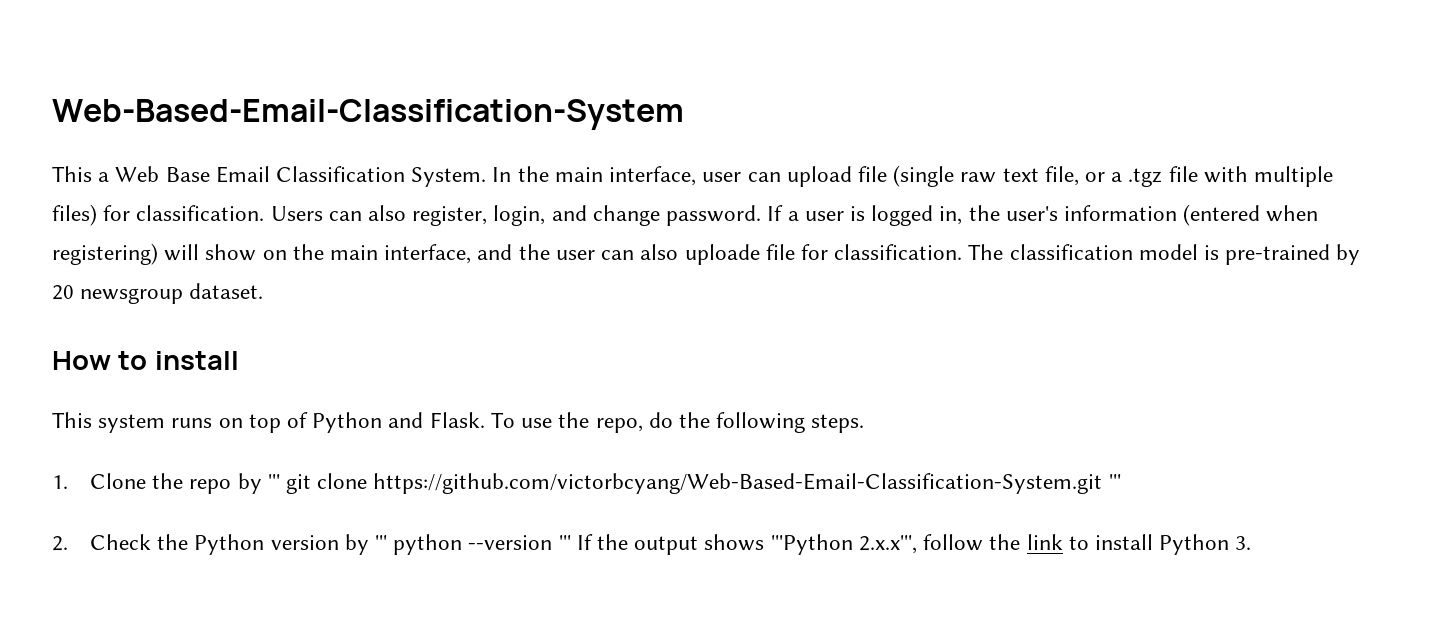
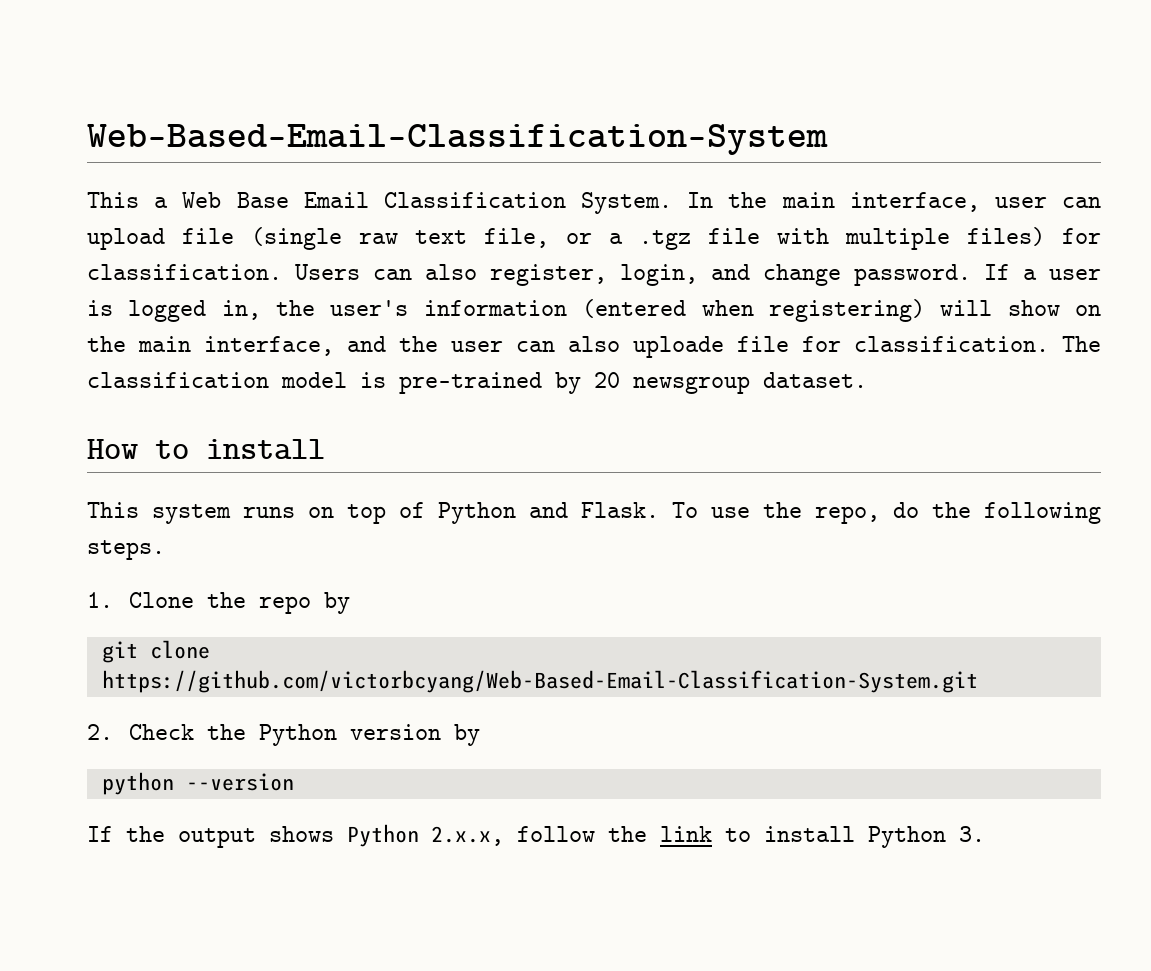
[267,474,280,489] ''' -> (351, 603) //
[1108,474,1121,489] ''' -> (978, 681) none
[375,535,388,550] ''' -> (481, 735) //
[558,535,571,550] ''' -> (294, 782) //
[770,534,917,555] '''Python 2.x.x''', -> [347,824,504,847] Python 2.x.x,

